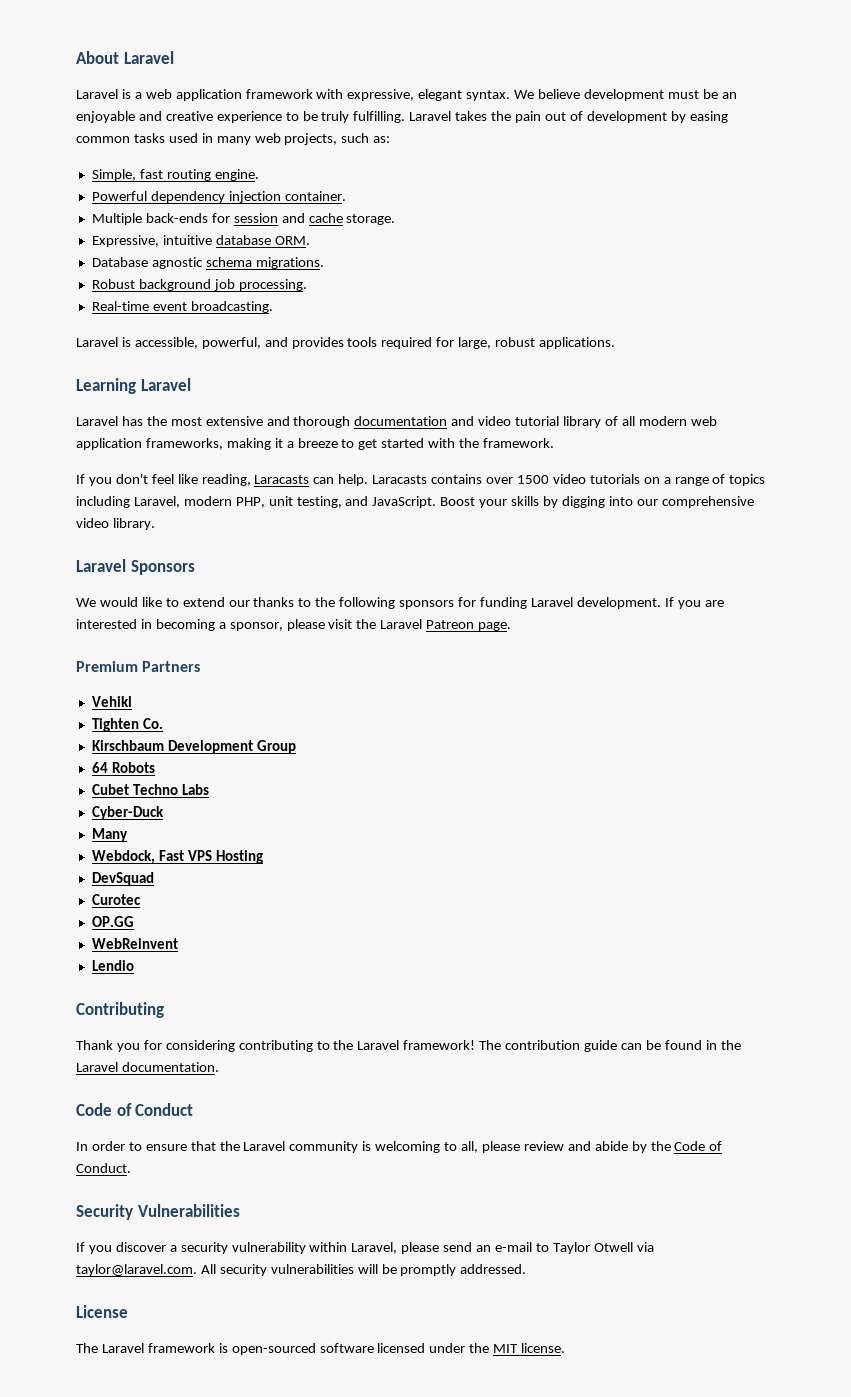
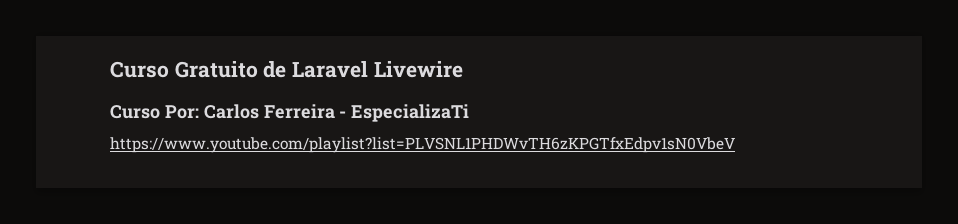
[76,51,174,64] [76,89,737,101] [76,111,728,123] [76,133,391,145] [91,169,259,181] [91,191,346,203] [91,213,396,225] [91,235,310,247] [91,257,324,269] [91,279,307,291] [91,301,273,313] [76,337,616,349] [76,378,191,394] [76,416,717,428] [76,438,555,450] [76,474,766,486] [76,496,754,508] [76,518,155,530] [76,559,195,575] [76,597,724,609] [76,619,512,631] [76,661,201,672] [91,696,132,707] [91,718,163,732] [91,740,296,754] [91,762,155,773] [91,784,209,795] [91,806,164,820] [91,828,128,842] [91,850,263,864] [91,872,154,886] [91,894,141,905] [91,916,134,927] [91,938,178,949] [91,960,134,971] [76,1002,164,1018] [76,1040,741,1052] [76,1062,219,1072] [76,1103,194,1116] [76,1141,723,1153] [76,1163,131,1173] [76,1204,240,1220] [76,1242,654,1254] [76,1264,527,1276] [76,1305,128,1318] [76,1343,566,1355] About Laravel // Laravel is a web application framework with expressive, elegant syntax. We believe development must be an enjoyable and creative experience to be truly fulfilling. Laravel takes the pain out of development by easing common tasks used in many web projects, such as: // Simple, fast routing engine. // Powerful dependency injection container. // Multiple back-ends for session and cache storage. // Expressive, intuitive database ORM. // Database agnostic schema migrations. // Robust background job processing. // Real-time event broadcasting. // Laravel is accessible, powerful, and provides tools required for large, robust applications. // Learning Laravel // Laravel has the most extensive and thorough documentation and video tutorial library of all modern web application frameworks, making it a breeze to get started with the framework. // If you don't feel like reading, Laracasts can help. Laracasts contains over 1500 video tutorials on a range of topics including Laravel, modern PHP, unit testing, and JavaScript. Boost your skills by digging into our comprehensive video library. // Laravel Sponsors // We would like to extend our thanks to the following sponsors for funding Laravel development. If you are interested in becoming a sponsor, please visit the Laravel Patreon page. // Premium Partners // Vehikl // Tighten Co. // Kirschbaum Development Group // 64 Robots // Cubet Techno Labs // Cyber-Duck // Many // Webdock, Fast VPS Hosting // DevSquad // Curotec // OP.GG // WebReinvent // Lendio // Contributing // Thank you for considering contributing to the Laravel framework! The contribution guide can be found in the Laravel documentation. // Code of Conduct // In order to ensure that the Laravel community is welcoming to all, please review and abide by the Code of Conduct. // Security Vulnerabilities // If you discover a security vulnerability within Laravel, please send an e-mail to Taylor Otwell via taylor@laravel.com. All security vulnerabilities will be promptly addressed. // License // The Laravel framework is open-sourced software licensed under the MIT license. -> [110,61,463,78] [110,104,470,122] [110,137,735,153] Curso Gratuito de Laravel Livewire // Curso Por: Carlos Ferreira - EspecializaTi // https://www.youtube.com/playlist?list=PLVSNL1PHDWvTH6zKPGTfxEdpv1sN0VbeV

